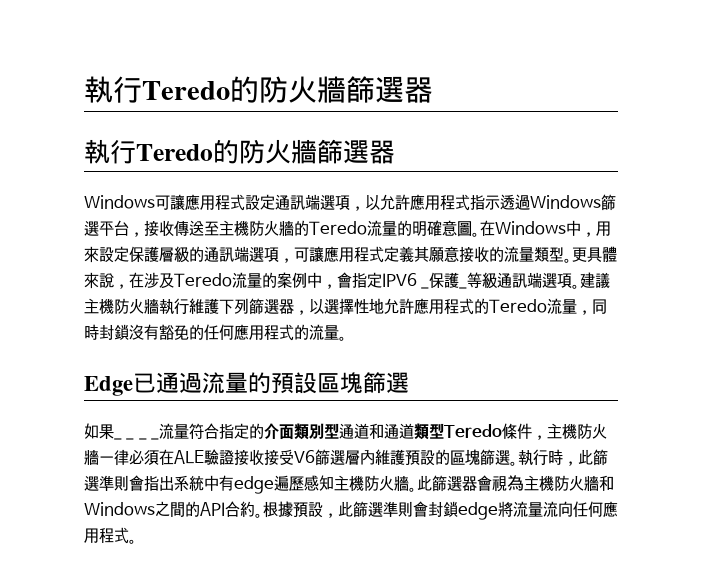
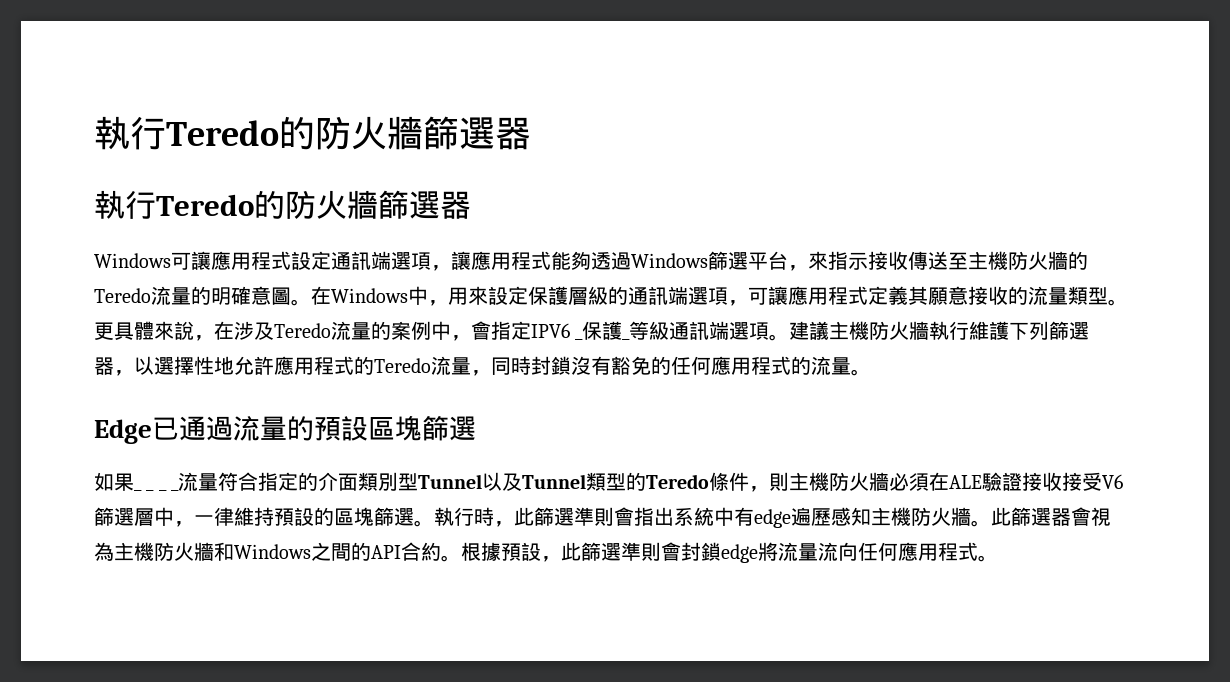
[365,194,500,211] 以允許應用程式指示 -> [451,251,591,270] 讓應用程式能夠
(144, 234) none -> [808,251,868,270] 來指示
[339,423,445,440] 通道和通道類型 -> [418,472,647,491] Tunnel以及Tunnel類型的
[547,423,608,439] [84,449,129,466] 主機防火牆一律 -> [769,472,890,491] 則主機防火牆
[360,449,405,465] 內維護 -> [154,507,274,527] 中，一律維持

